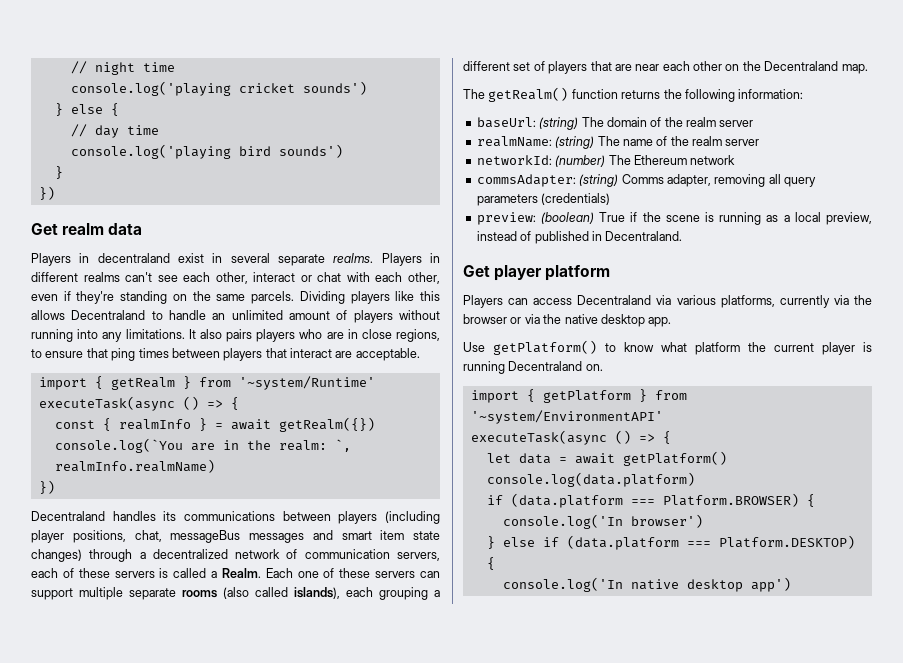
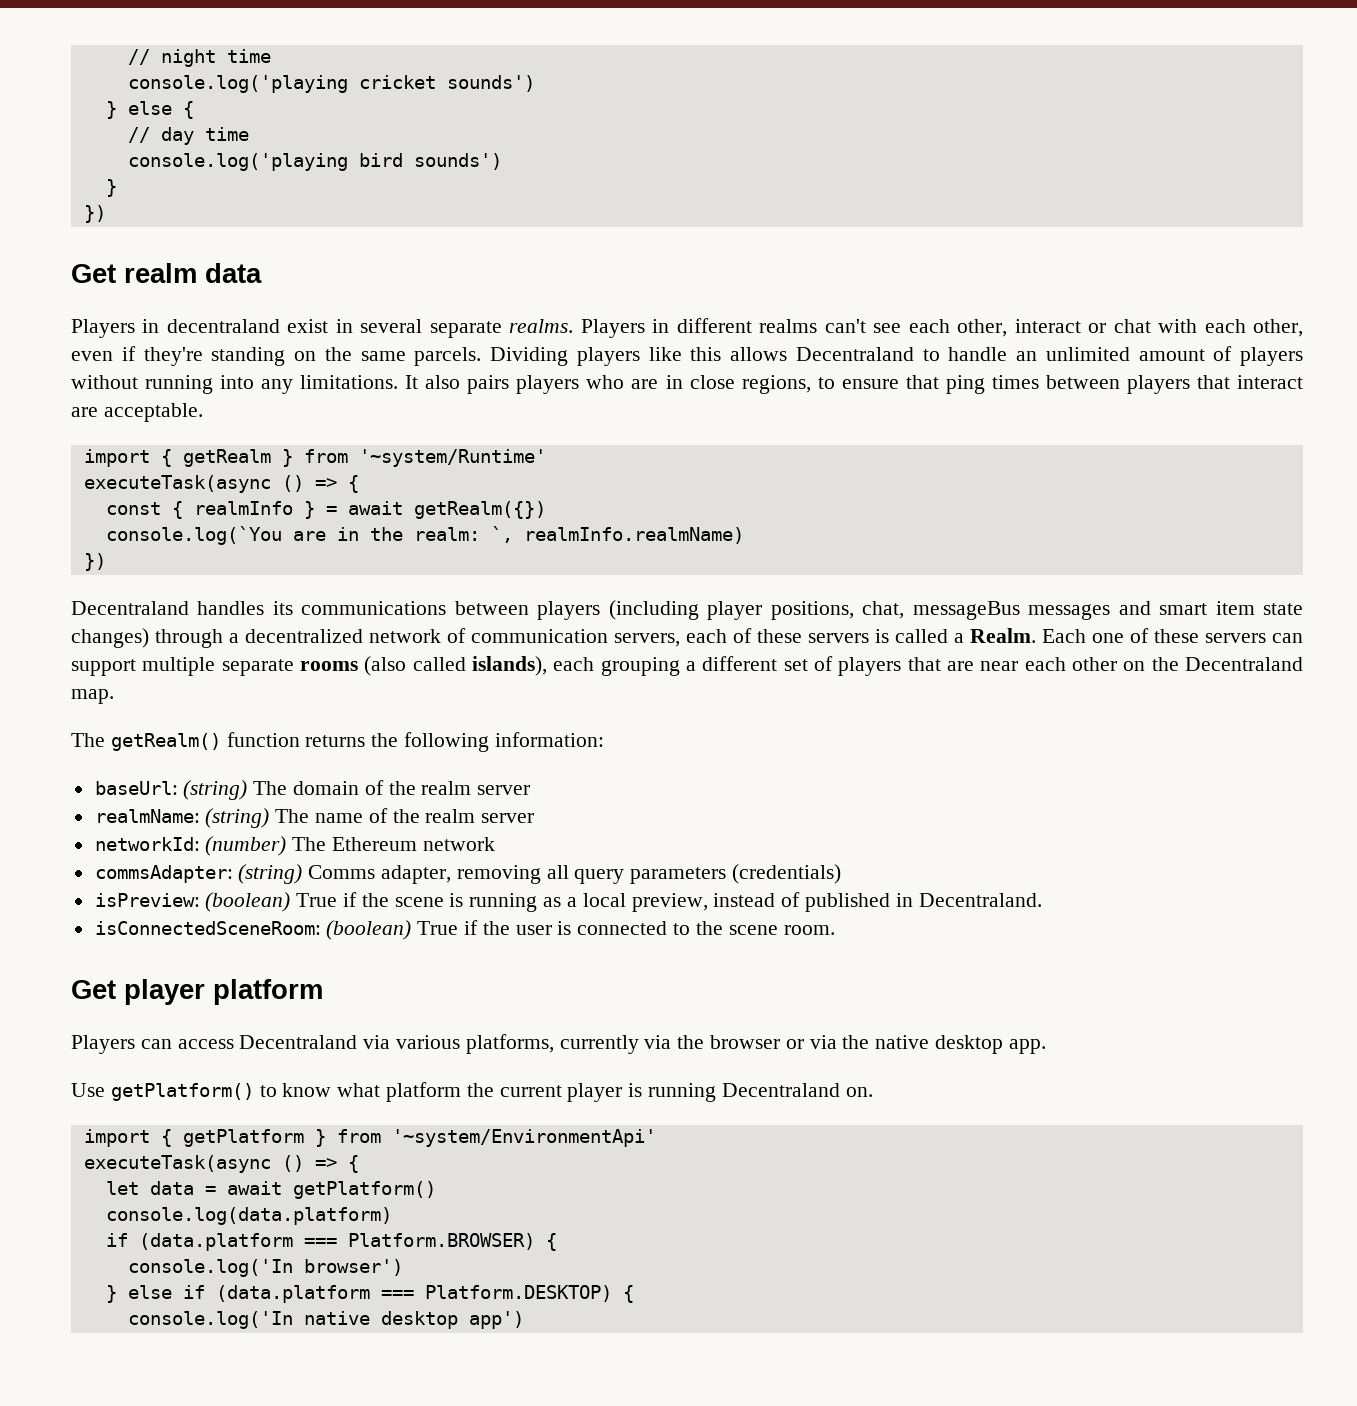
[476,212,536,225] preview: -> [94,893,200,907] isPreview:
(683, 236) none -> [94,920,835,940] // isConnectedSceneRoom: (boolean) True if the user is connected to the scene room.
[470,410,663,424] '~system/EnvironmentAPI' -> [391,1129,656,1147] '~system/EnvironmentApi'

